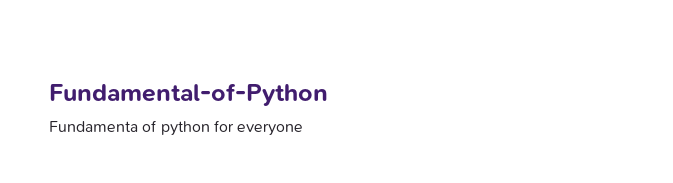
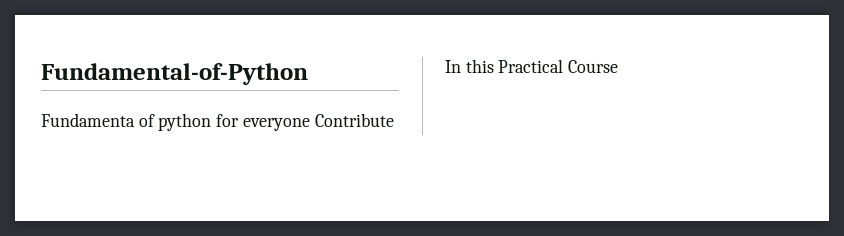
(304, 129) none -> [314,113,394,127] [445,59,619,73] Contribute In this Practical Course

